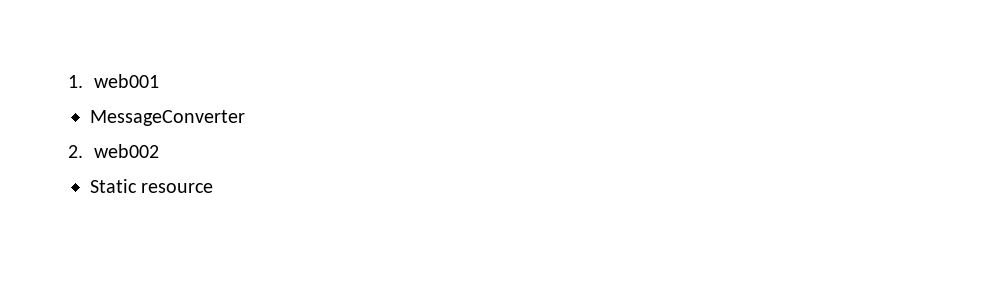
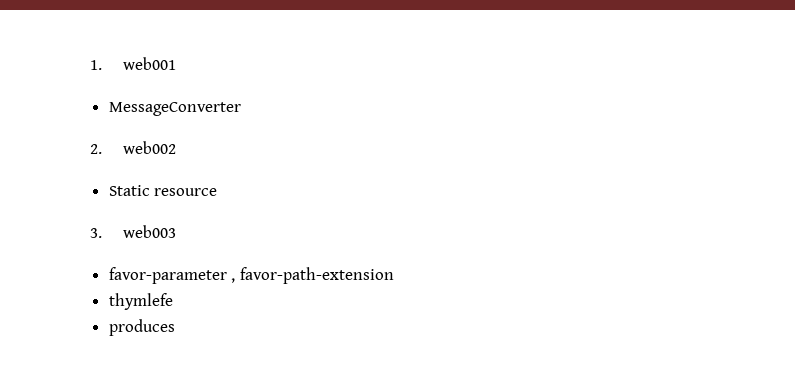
(214, 188) none -> [90,225,177,238] [108,267,394,284] [108,293,173,310] [108,319,175,336] // 3. web003 // favor-parameter , favor-path-extension // thymlefe // produces

